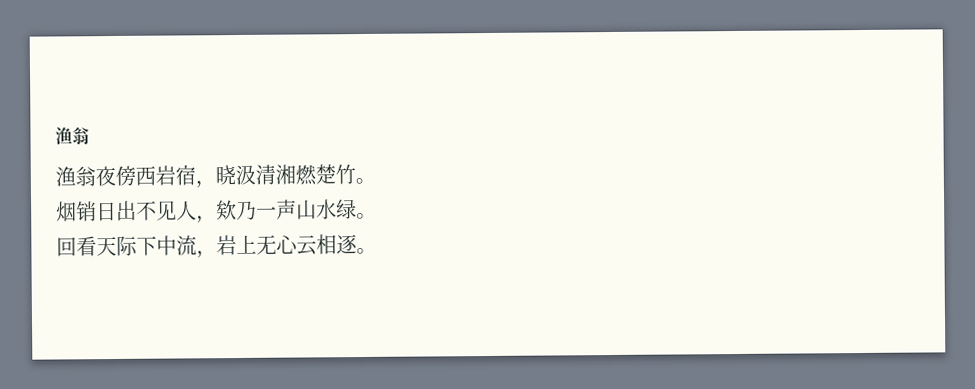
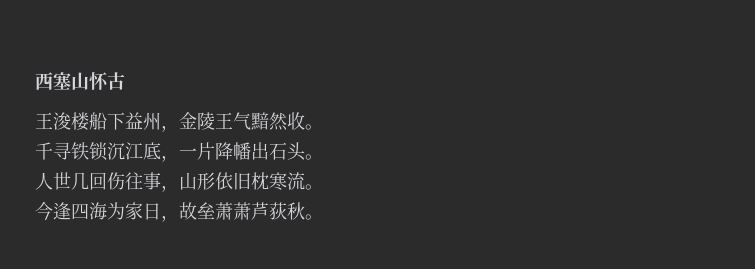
[55,126,90,146] [55,164,376,189] [56,199,377,224] [56,234,358,259] 渔翁 // 渔翁夜傍西岩宿，晓汲清湘燃楚竹。 // 烟销日出不见人，欸乃一声山水绿。 // 回看天际下中流，岩上无心云相逐 -> [35,72,125,90] [35,112,323,132] [35,142,323,162] [35,172,323,192] [35,202,305,222] 西塞山怀古 // 王浚楼船下益州，金陵王气黯然收。 // 千寻铁锁沉江底，一片降幡出石头。 // 人世几回伤往事，山形依旧枕寒流。 // 今逢四海为家日，故垒萧萧芦荻秋

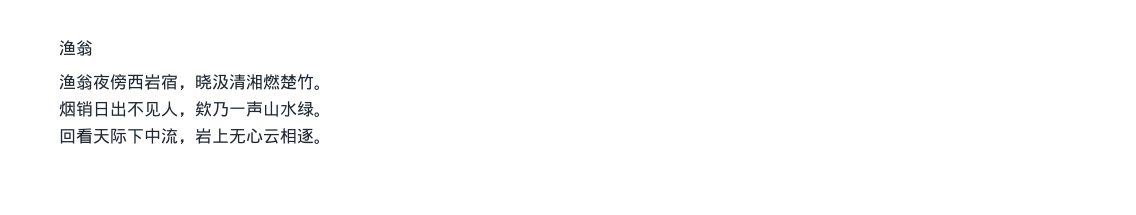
[35,72,125,90] [35,112,323,132] [35,142,323,162] [35,172,323,192] [35,202,305,222] 西塞山怀古 // 王浚楼船下益州，金陵王气黯然收。 // 千寻铁锁沉江底，一片降幡出石头。 // 人世几回伤往事，山形依旧枕寒流。 // 今逢四海为家日，故垒萧萧芦荻秋 -> [59,40,93,56] [59,74,331,91] [59,101,331,118] [59,128,314,145] 渔翁 // 渔翁夜傍西岩宿，晓汲清湘燃楚竹。 // 烟销日出不见人，欸乃一声山水绿。 // 回看天际下中流，岩上无心云相逐

